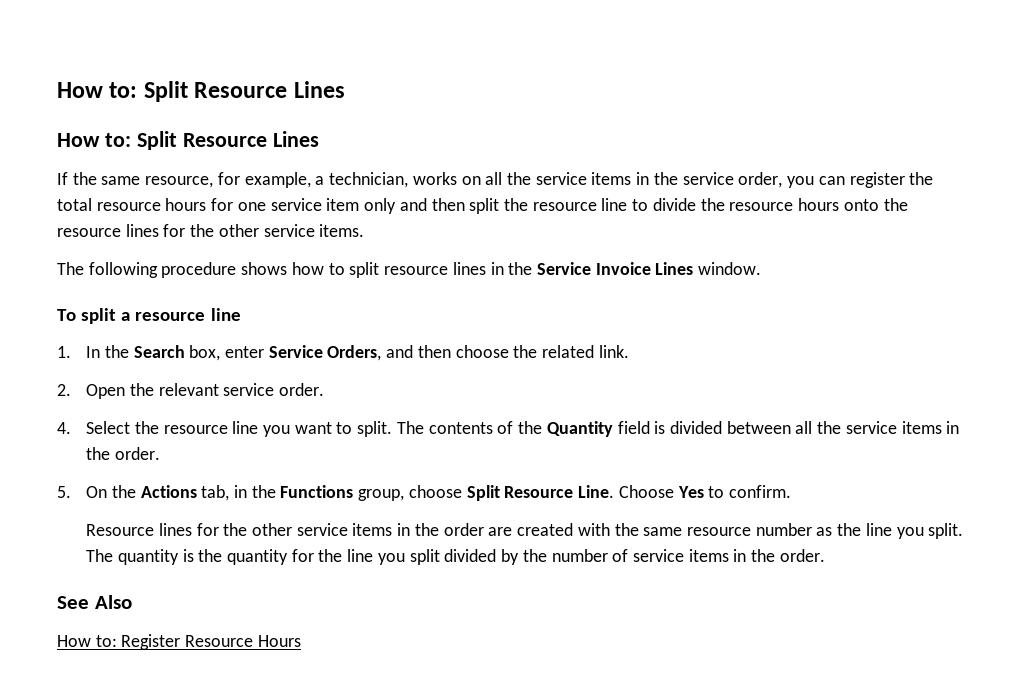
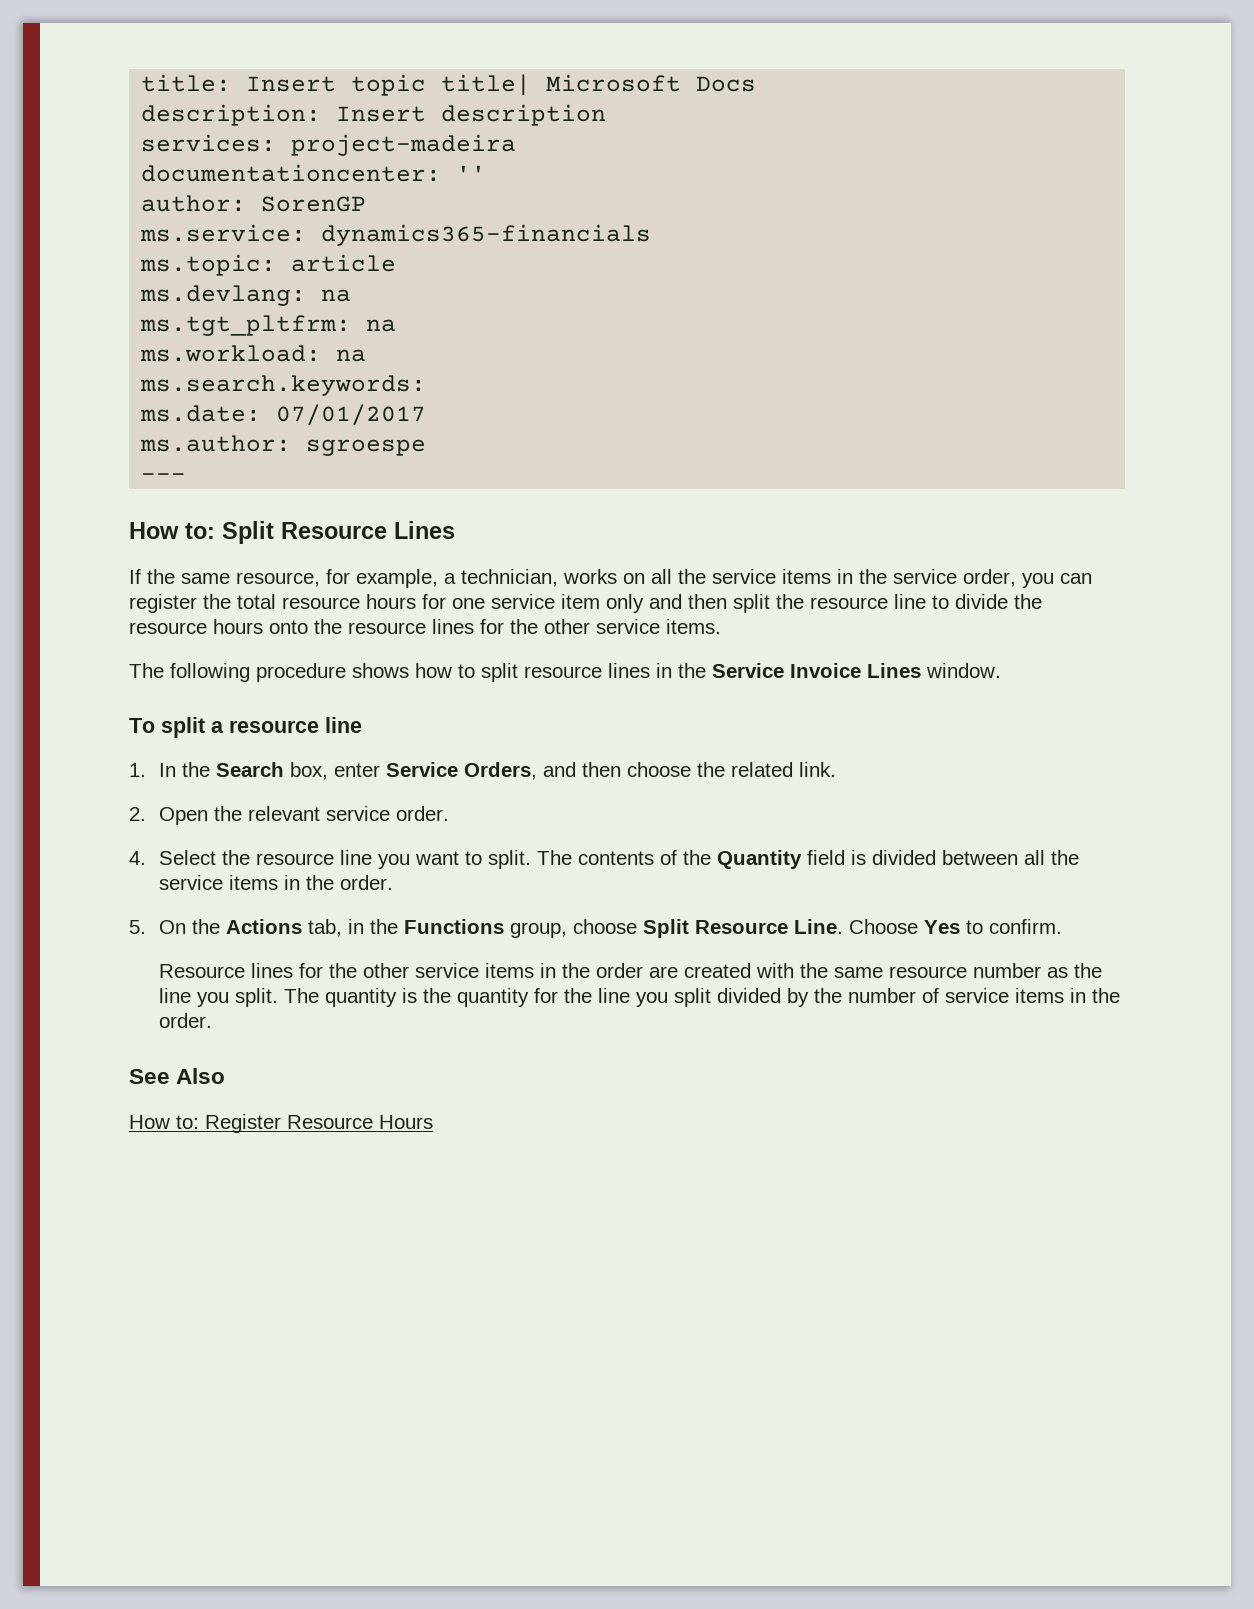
[57,81,345,102] How to: Split Resource Lines -> [141,74,757,96] [141,104,607,126] [141,134,517,156] [141,164,487,182] [141,195,367,212] [140,224,652,246] [140,254,397,276] [140,285,352,306] [140,315,397,336] [140,345,367,362] [140,375,427,396] [140,404,427,426] [140,435,427,456] [141,473,187,481] title: Insert topic title| Microsoft Docs // description: Insert description // services: project-madeira // documentationcenter: '' // author: SorenGP // ms.service: dynamics365-financials // ms.topic: article // ms.devlang: na // ms.tgt_pltfrm: na // ms.workload: na // ms.search.keywords: // ms.date: 07/01/2017 // ms.author: sgroespe // ---

